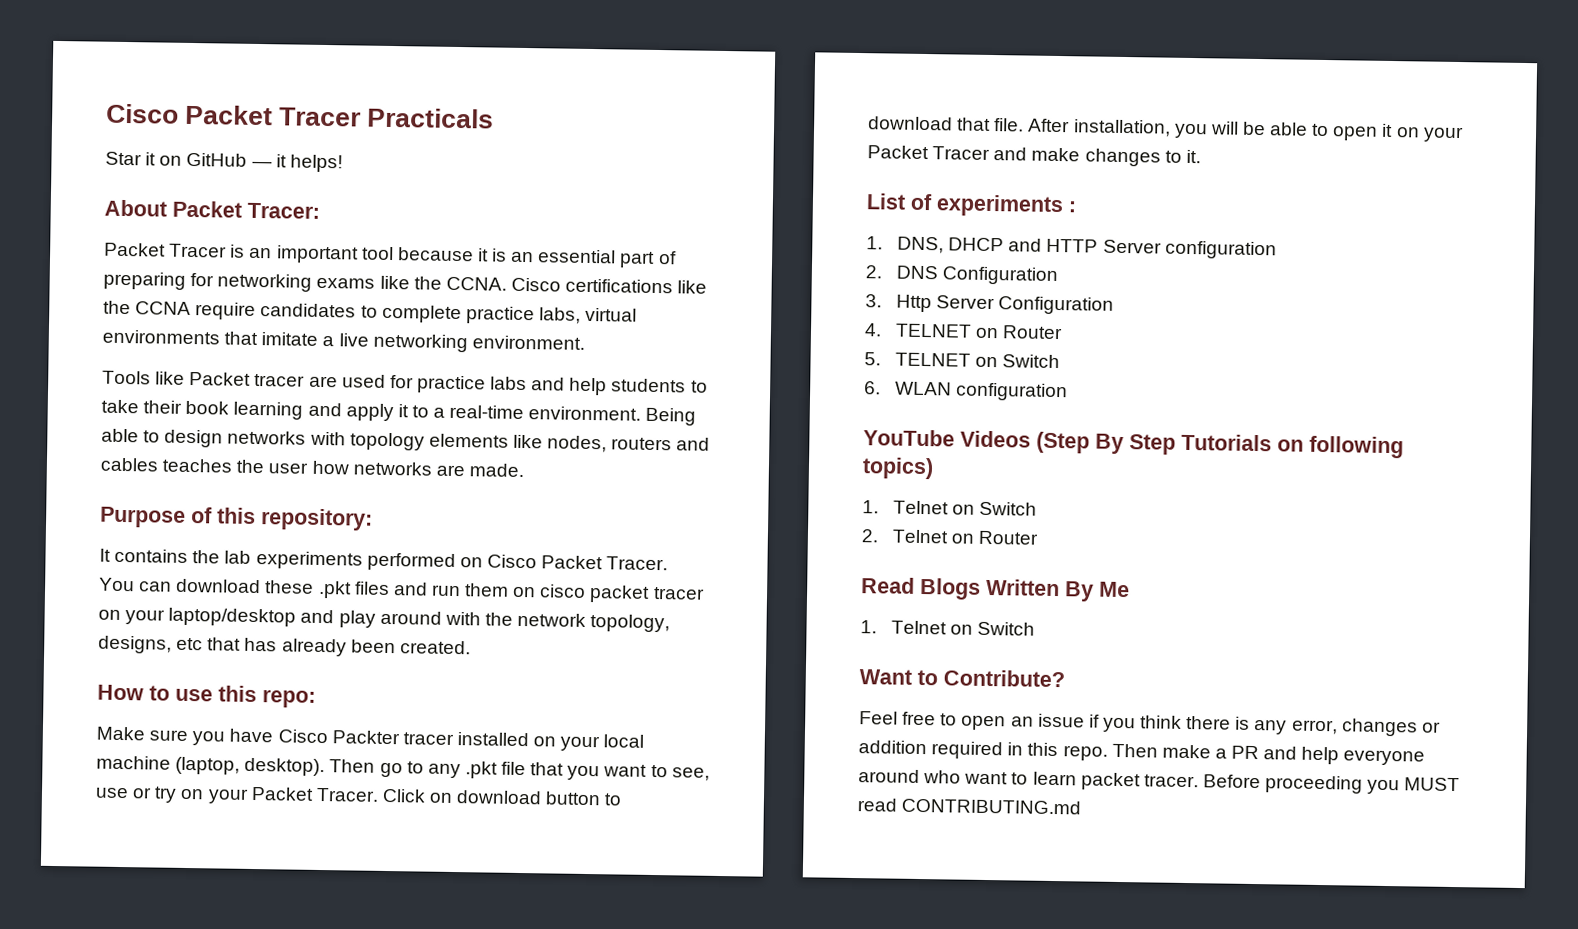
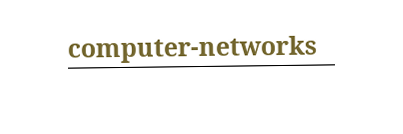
[106,103,495,129] [105,151,343,173] [104,199,320,219] [104,242,677,268] [103,271,708,294] [103,300,638,325] [102,329,585,353] [102,370,708,396] [101,399,697,426] [101,428,711,453] [100,457,524,478] [99,506,373,531] [99,548,669,572] [99,577,705,603] [98,607,671,633] [98,635,471,657] [97,684,316,708] [96,726,645,752] [96,755,710,781] [95,786,623,806] [868,116,1464,143] [867,145,1201,167] [866,193,1076,218] [866,236,1277,260] [865,265,1059,286] [865,294,1115,315] [864,323,1064,340] [864,352,1061,369] [864,381,1069,402] [863,429,1404,459] [862,457,934,480] [862,500,1038,516] [861,529,1040,545] [861,577,1130,602] [860,620,1036,636] [859,669,1065,688] [859,711,1441,737] [858,740,1426,766] [858,769,1461,795] [857,798,1082,815] Cisco Packet Tracer Practicals // Star it on GitHub — it helps! // About Packet Tracer: // Packet Tracer is an important tool because it is an essential part of preparing for networking exams like the CCNA. Cisco certifications like the CCNA require candidates to complete practice labs, virtual environments that imitate a live networking environment. // Tools like Packet tracer are used for practice labs and help students to take their book learning and apply it to a real-time environment. Being able to design networks with topology elements like nodes, routers and cables teaches the user how networks are made. // Purpose of this repository: // It contains the lab experiments performed on Cisco Packet Tracer. // You can download these .pkt files and run them on cisco packet tracer on your laptop/desktop and play around with the network topology, designs, etc that has already been created. // How to use this repo: // Make sure you have Cisco Packter tracer installed on your local machine (laptop, desktop). Then go to any .pkt file that you want to see, use or try on your Packet Tracer. Click on download button to download that file. After installation, you will be able to open it on your Packet Tracer and make changes to it. // List of experiments : // 1. DNS, DHCP and HTTP Server configuration // 2. DNS Configuration // 3. Http Server Configuration // 4. TELNET on Router // 5. TELNET on Switch // 6. WLAN configuration // YouTube Videos (Step By Step Tutorials on following topics) // 1. Telnet on Switch // 2. Telnet on Router // Read Blogs Written By Me // 1. Telnet on Switch // Want to Contribute? // Feel free to open an issue if you think there is any error, changes or addition required in this repo. Then make a PR and help everyone around who want to learn packet tracer. Before proceeding you MUST read CONTRIBUTING.md -> [67,35,317,64] computer-networks

